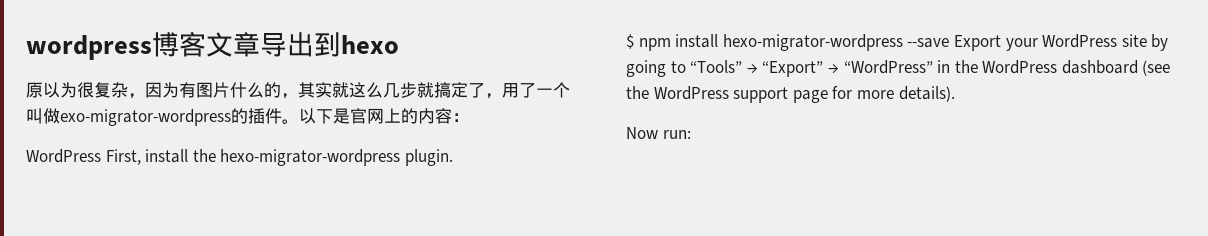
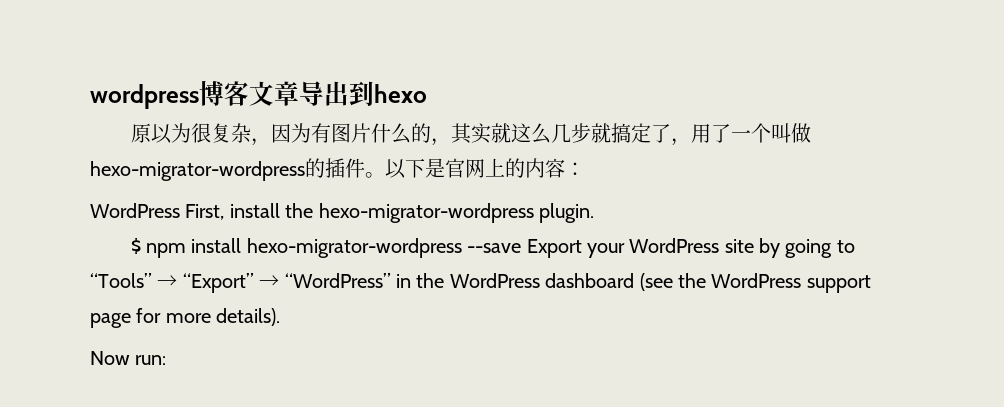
[60,109,231,126] exo-migrator-wordpress -> [90,161,305,181] hexo-migrator-wordpress

